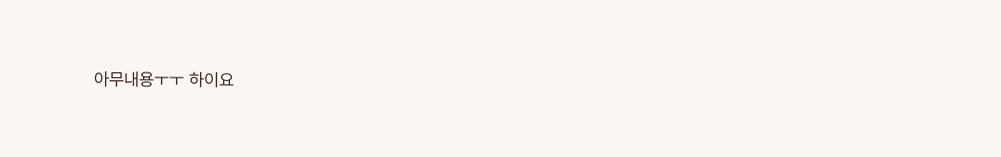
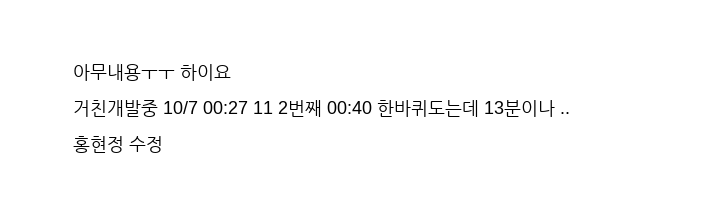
(235, 80) none -> [73,100,570,117] [73,136,163,153] // 거친개발중 10/7 00:27 11 2번째 00:40 한바퀴도는데 13분이나 .. // 홍현정 수정

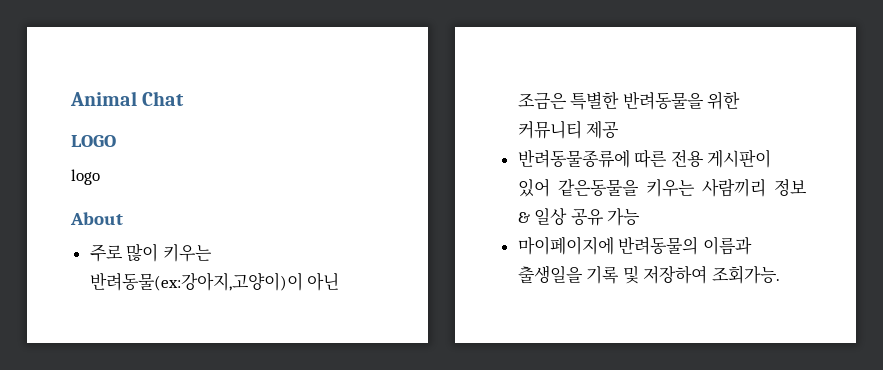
[73,64,231,81] [73,100,570,117] [73,136,163,153] 아무내용ㅜㅜ 하이요 // 거친개발중 10/7 00:27 11 2번째 00:40 한바퀴도는데 13분이나 .. // 홍현정 수정 -> [70,91,185,106] [71,135,116,147] [71,169,100,185] [70,212,123,225] [89,243,212,262] [89,272,340,291] [517,91,741,110] [517,120,620,139] [517,149,772,168] [517,178,807,197] [517,208,641,226] [517,236,752,255] [517,265,781,284] Animal Chat // LOGO // logo // About // 주로 많이 키우는 반려동물(ex:강아지,고양이)이 아닌 조금은 특별한 반려동물을 위한 커뮤니티 제공 // 반려동물종류에 따른 전용 게시판이 있어 같은동물을 키우는 사람끼리 정보 & 일상 공유 가능 // 마이페이지에 반려동물의 이름과 출생일을 기록 및 저장하여 조회가능.

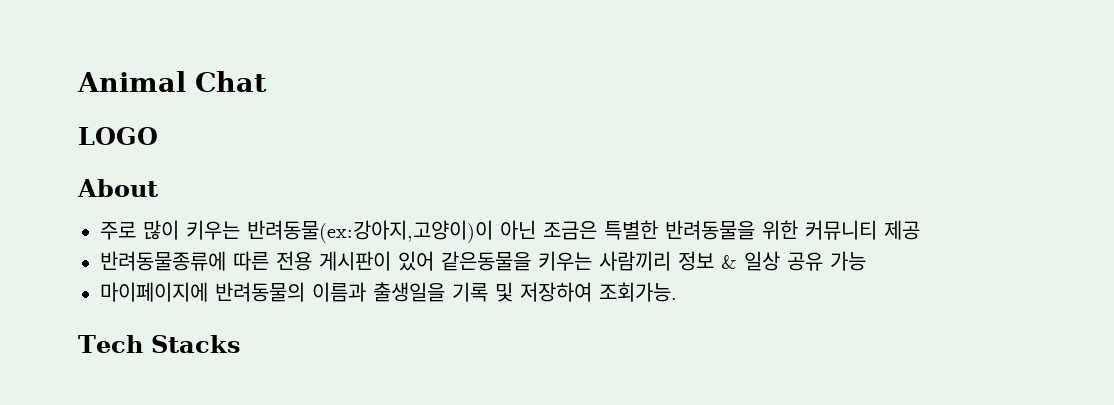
[71,169,100,185] // logo -> (158, 136) none
(781, 274) none -> [78,335,241,353] // Tech Stacks

